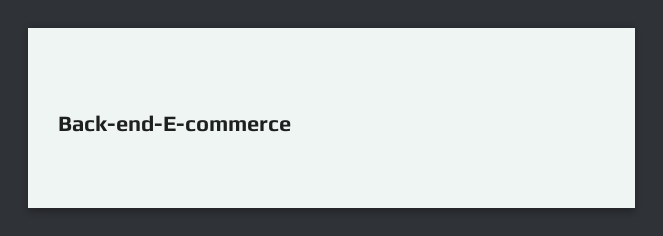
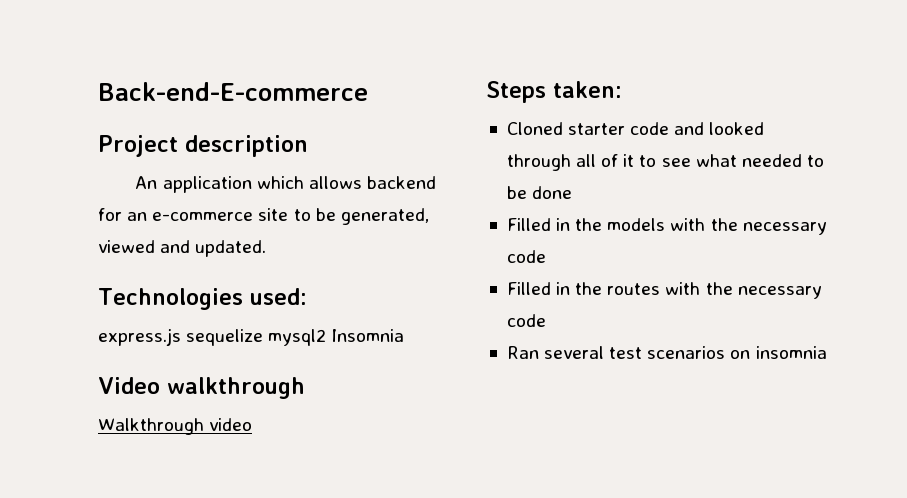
(291, 123) none -> [98,135,308,157] [135,176,436,193] [98,208,429,225] [98,240,267,257] [98,288,307,310] [98,328,405,346] [98,377,305,399] [98,418,253,435] [486,81,622,103] [506,122,765,135] [506,154,824,171] [506,186,573,199] [506,218,827,235] [506,250,546,263] [506,282,822,299] [506,314,546,327] [506,346,827,359] // Project description // An application which allows backend for an e-commerce site to be generated, viewed and updated. // Technologies used: // express.js sequelize mysql2 Insomnia // Video walkthrough // Walkthrough video // Steps taken: // Cloned starter code and looked through all of it to see what needed to be done // Filled in the models with the necessary code // Filled in the routes with the necessary code // Ran several test scenarios on insomnia

